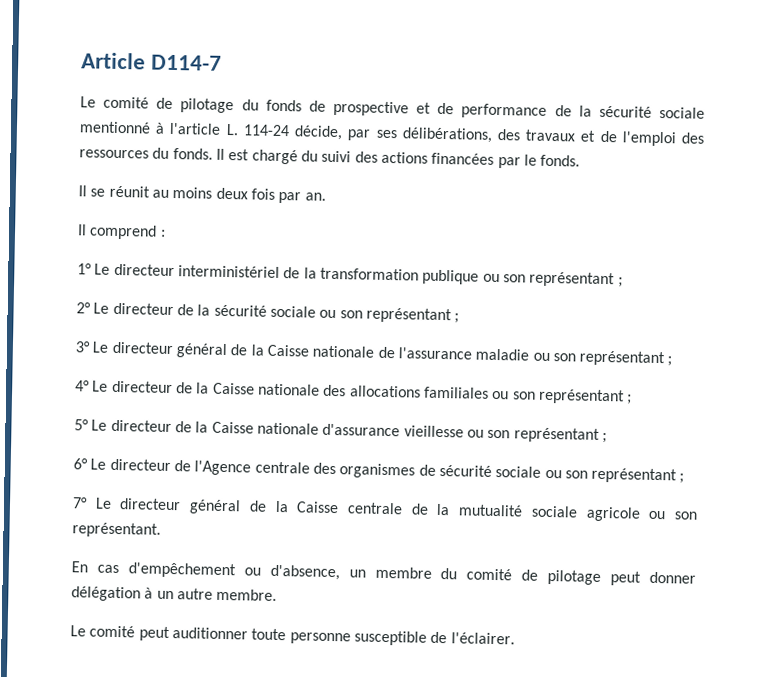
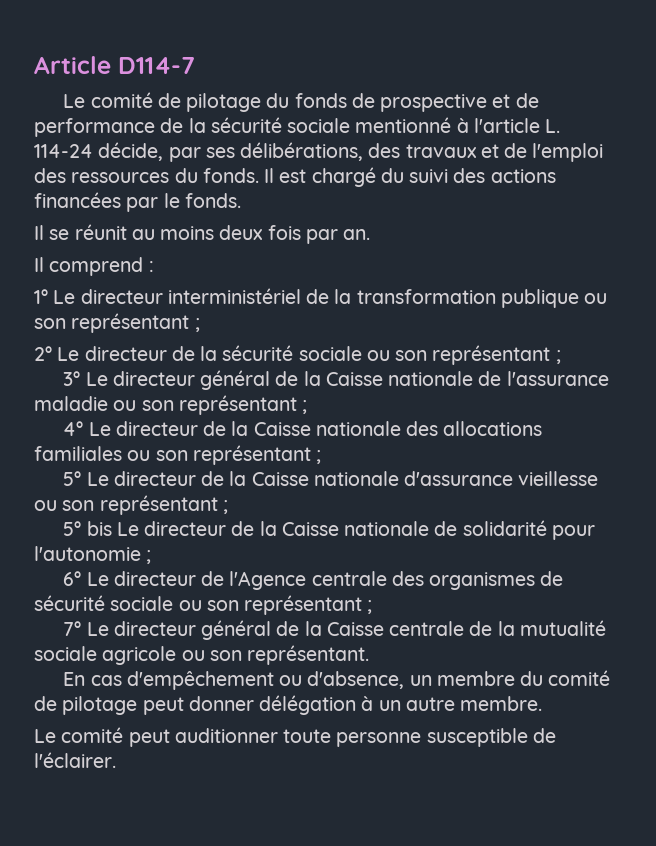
(607, 438) none -> [63,520,595,540] [34,546,152,564] // 5° bis Le directeur de la Caisse nationale de solidarité pour l'autonomie ;

